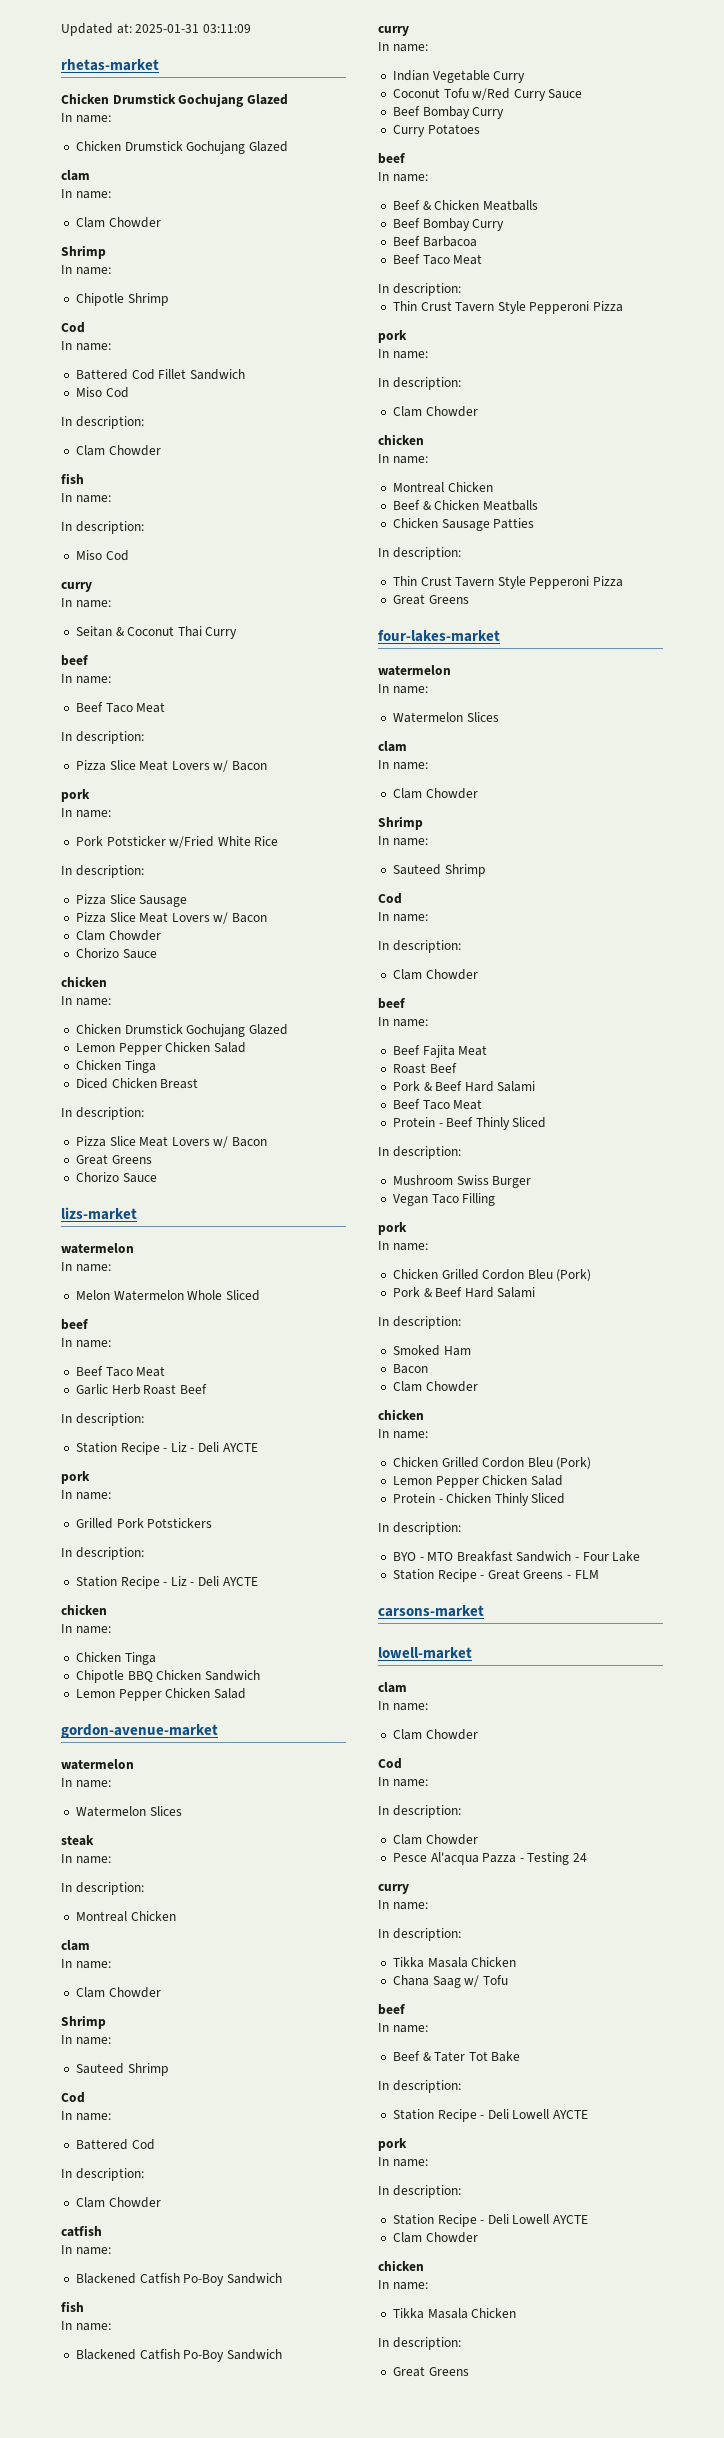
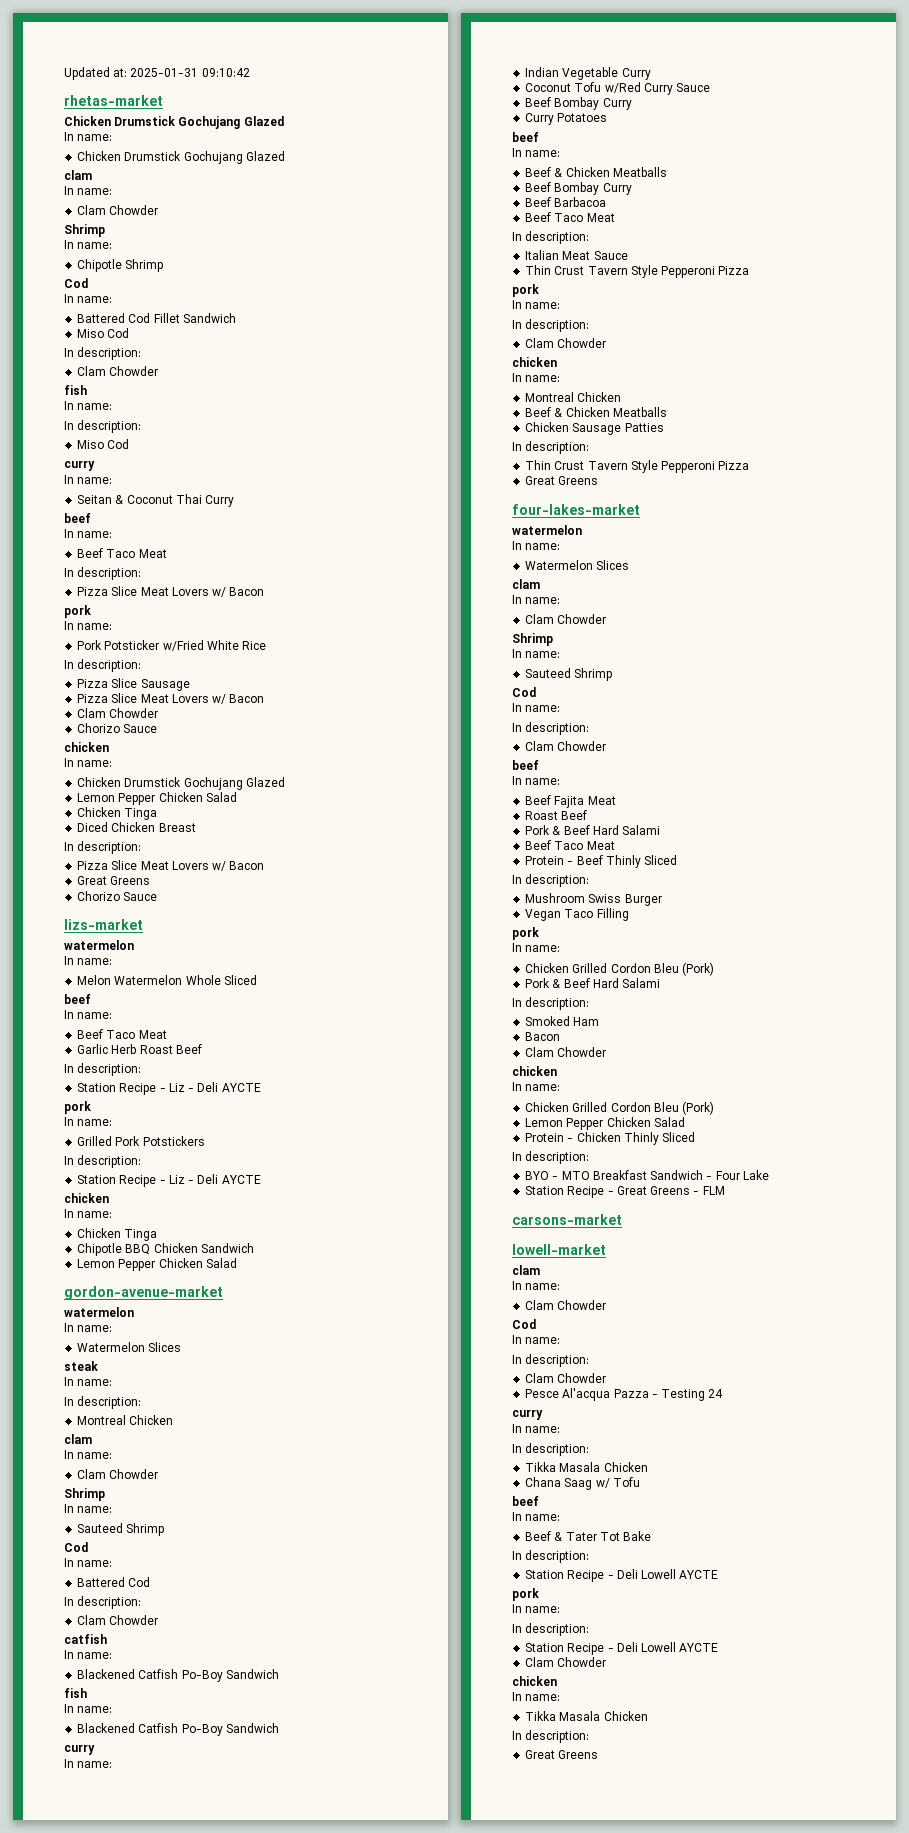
[202,24,251,33] 03:11:09 -> [201,68,250,77] 09:10:42
(461, 289) none -> [525,250,628,260] // Italian Meat Sauce

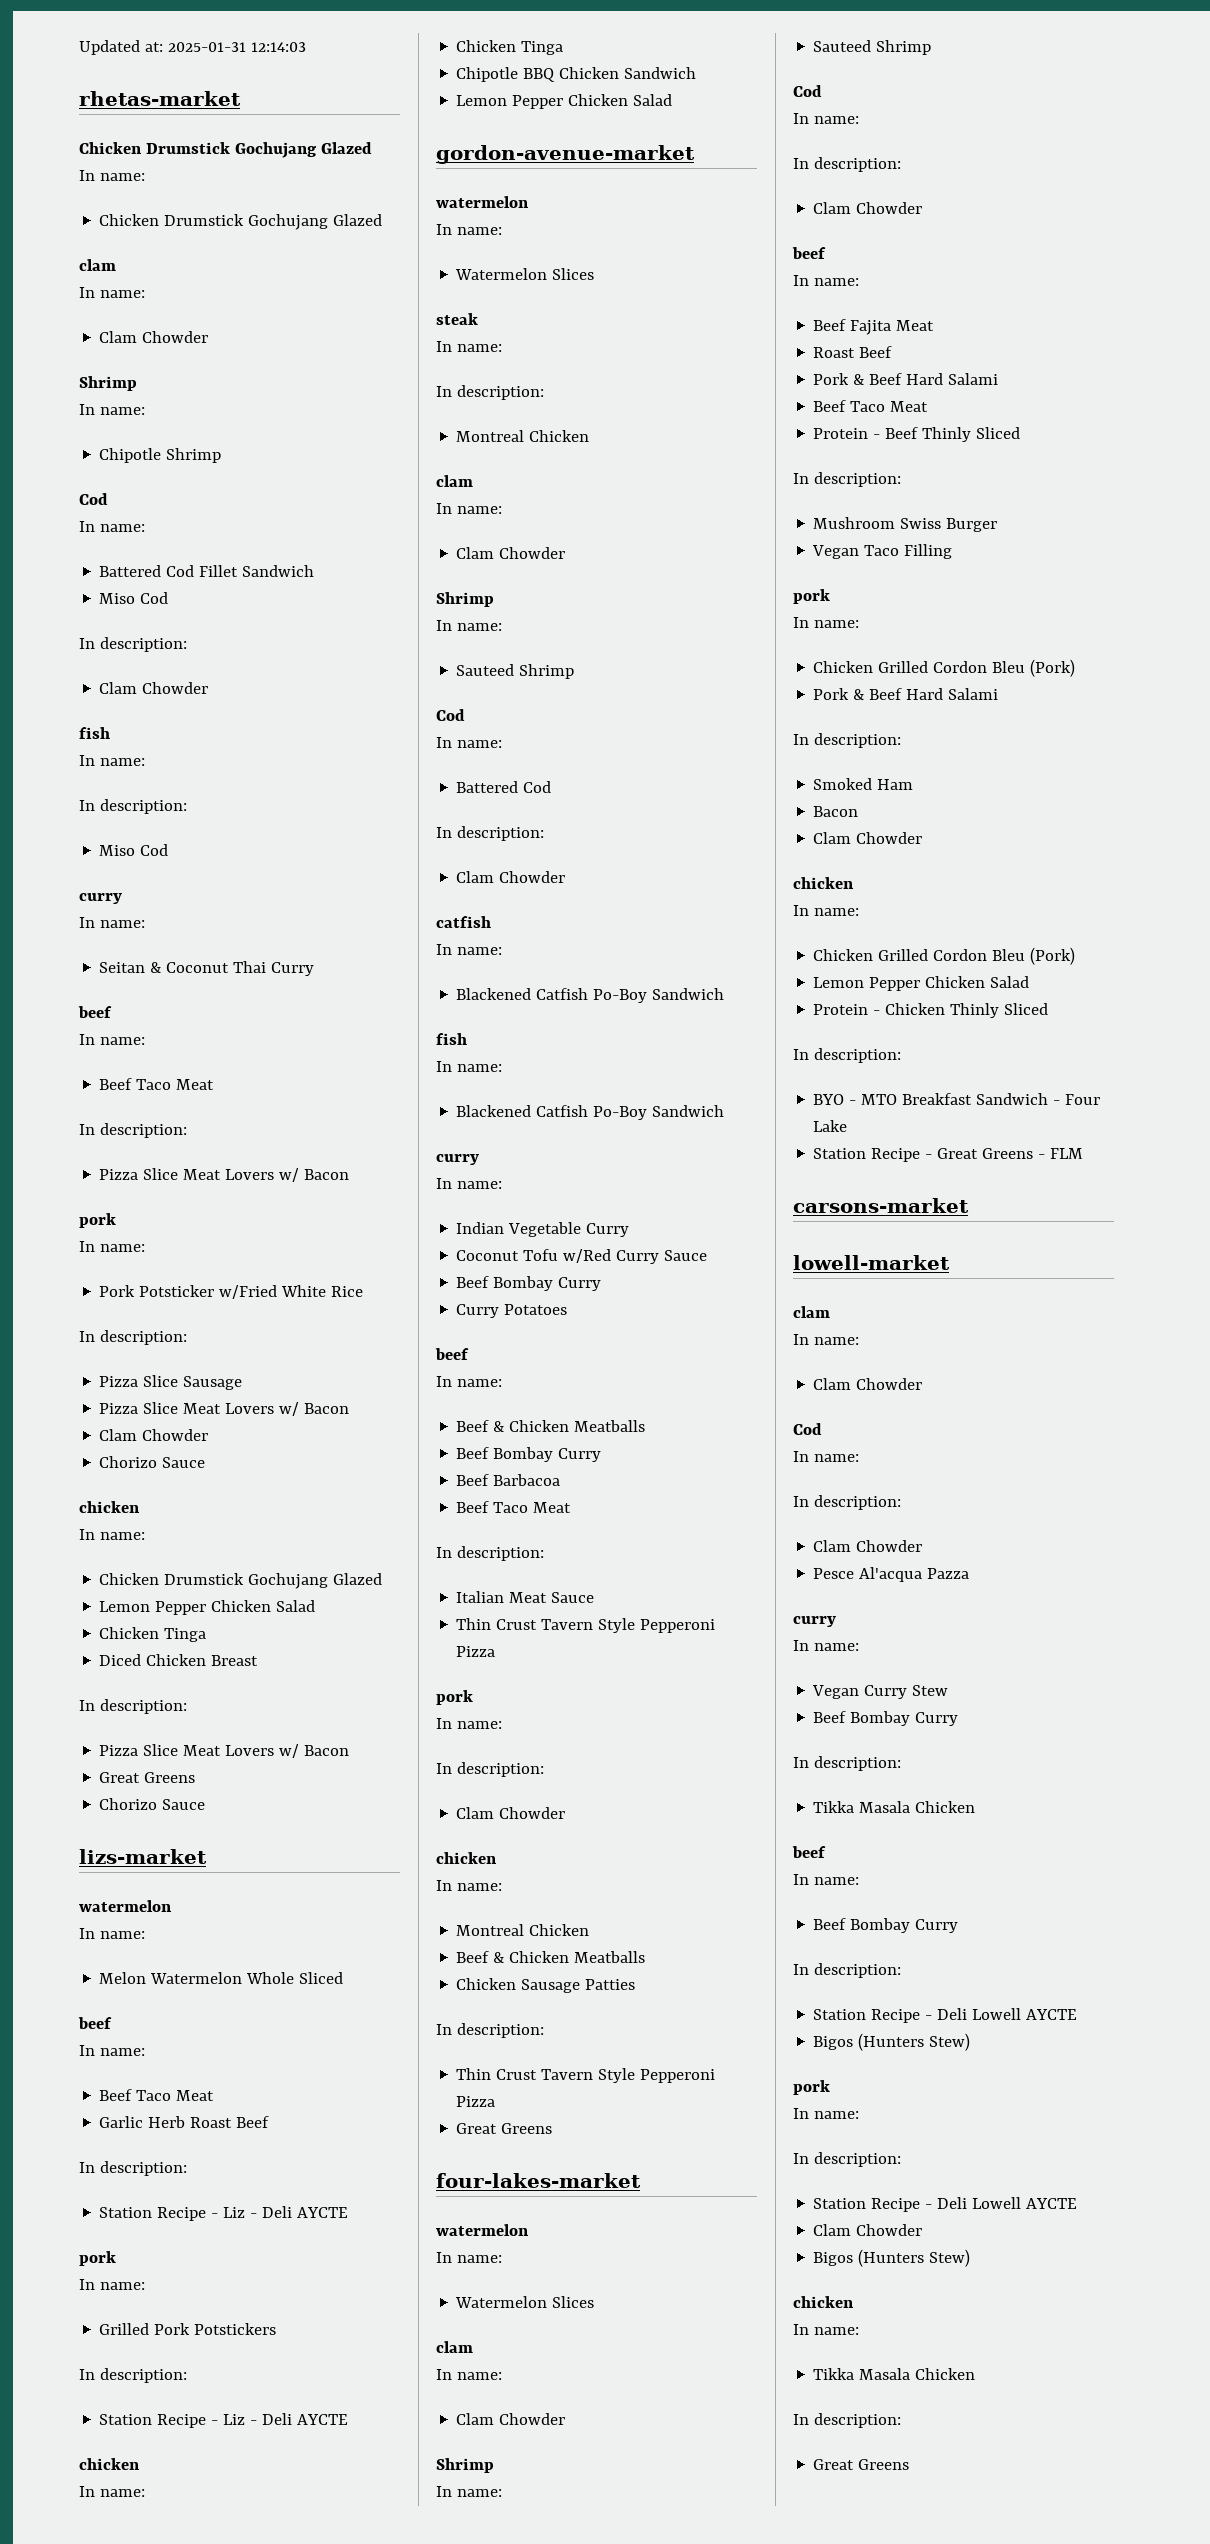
[201,68,250,77] 09:10:42 -> [250,42,306,52] 12:14:03
[651,1389,724,1401] [512,1409,543,1420] [512,1424,561,1433] - Testing 24 // curry // In name: -> [793,1616,836,1627] [793,1640,859,1651] [812,1685,949,1699] [813,1711,959,1726] // curry // In name: // Vegan Curry Stew // Beef Bombay Curry
[525,1477,640,1490] [512,1496,539,1506] [512,1512,561,1521] [525,1531,652,1541] [512,1550,590,1563] [525,1569,719,1582] // Chana Saag w/ Tofu // beef // In name: // Beef & Tater Tot Bake // In description: // Station Recipe - Deli Lowell AYCTE -> [792,1846,826,1858] [793,1874,859,1885] [813,1918,959,1933] [793,1963,901,1978] [813,2008,1078,2023] [813,2033,971,2051] // beef // In name: // Beef Bombay Curry // In description: // Station Recipe - Deli Lowell AYCTE // Bigos (Hunters Stew)
(607, 1662) none -> [813,2249,971,2267] // Bigos (Hunters Stew)

